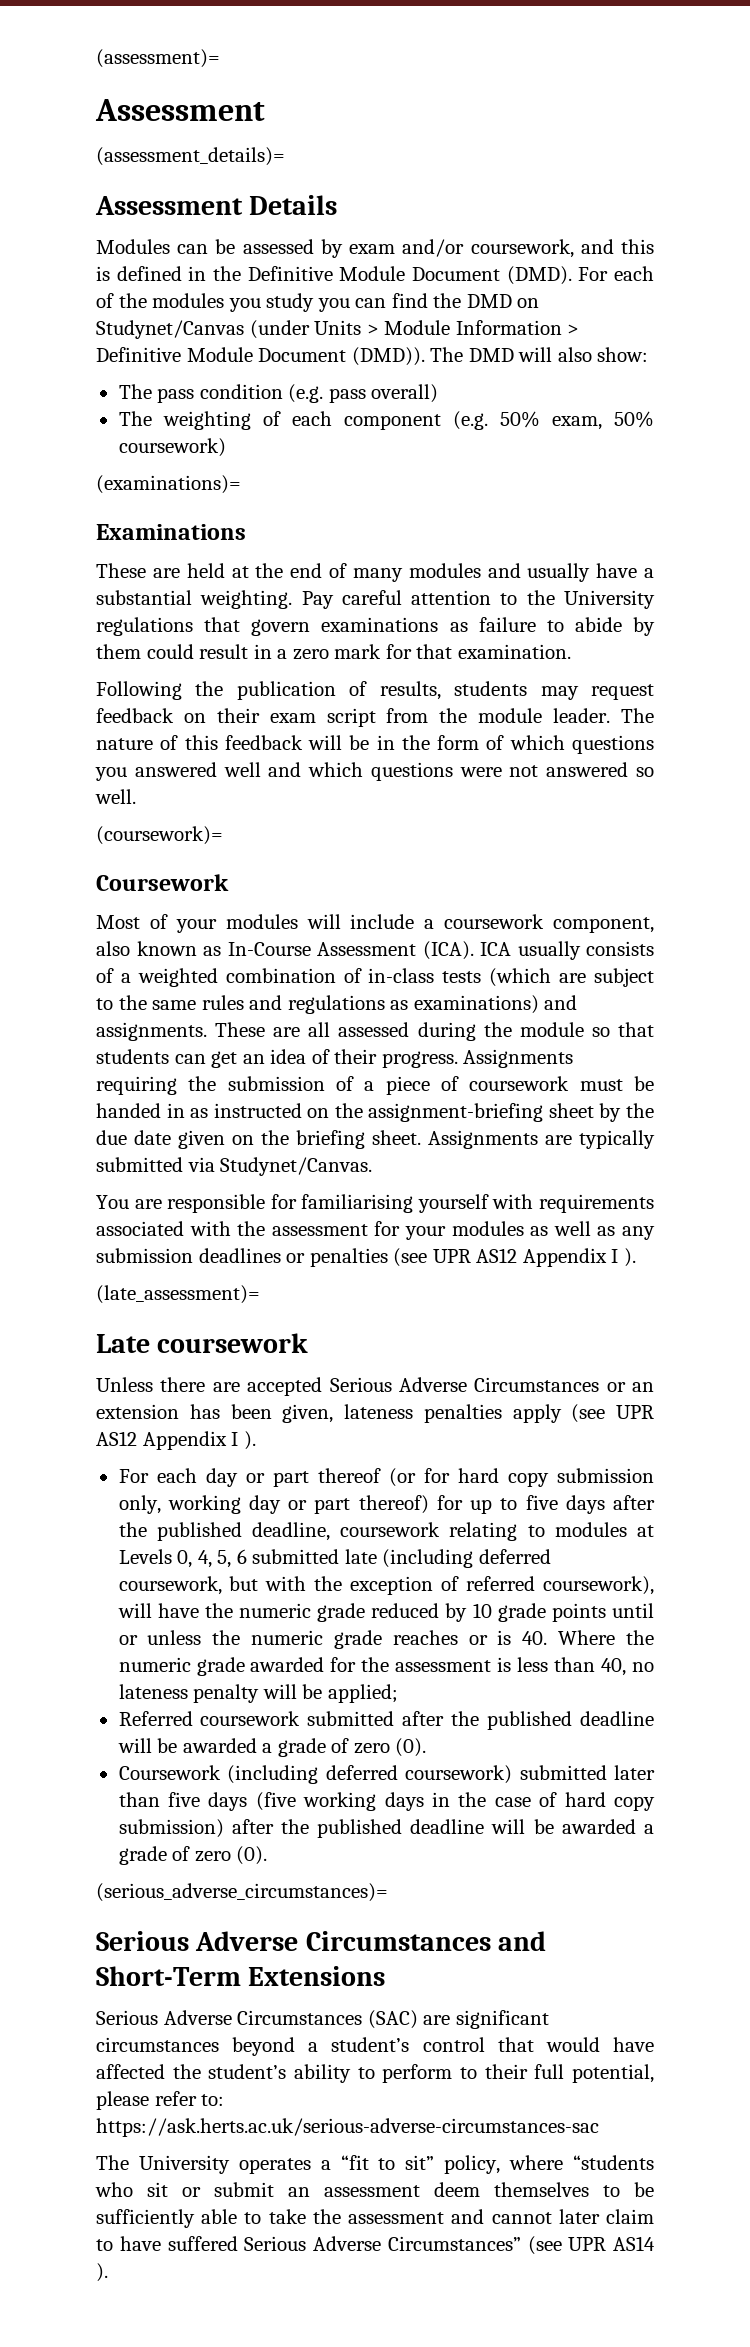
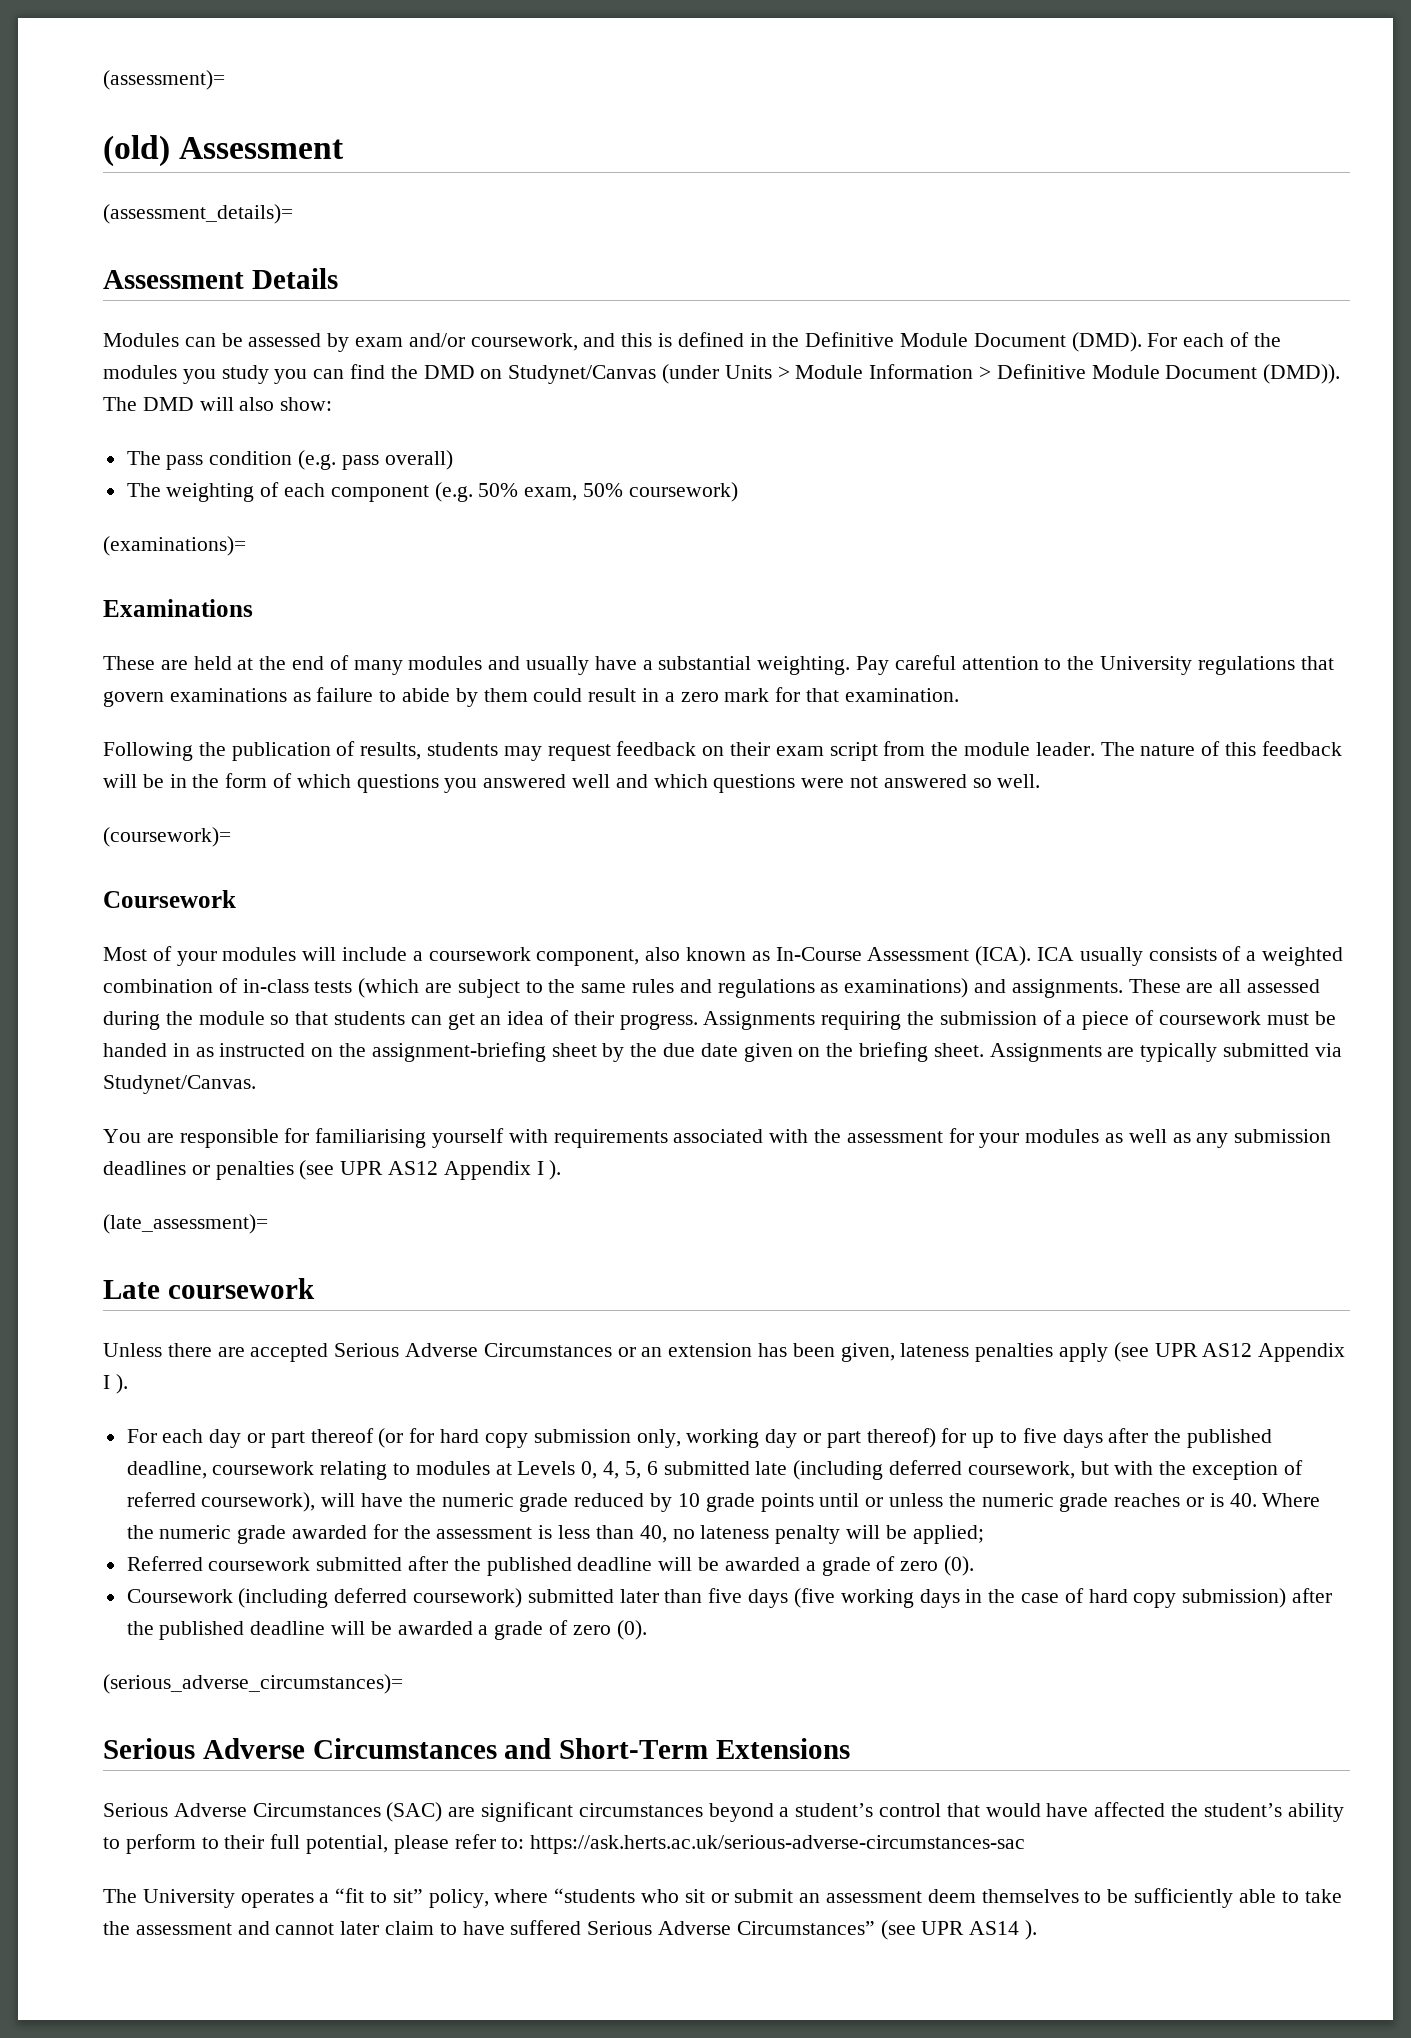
(220, 58) none -> [103,135,170,167] (old)

